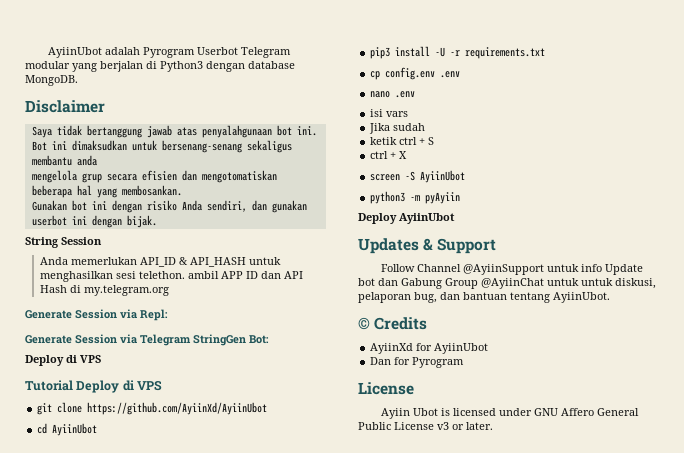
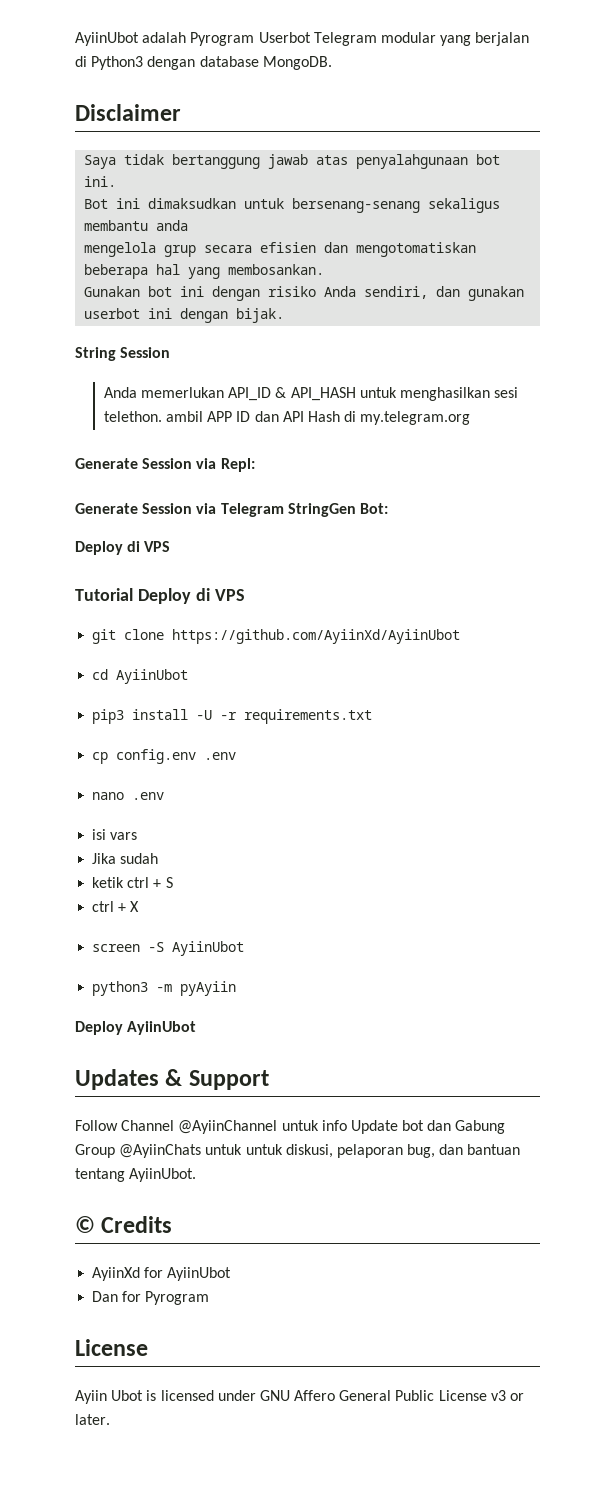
[463,264,545,275] @AyiinSupport -> [178,1120,278,1134] @AyiinChannel
[481,278,544,289] @AyiinChat -> [119,1144,202,1158] @AyiinChats

